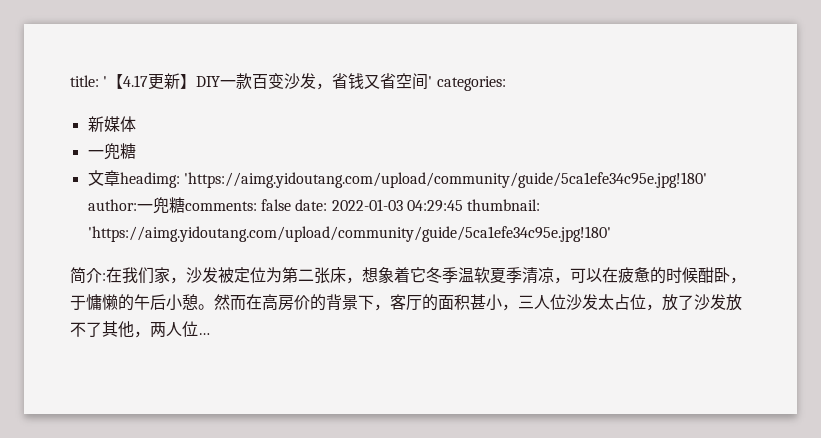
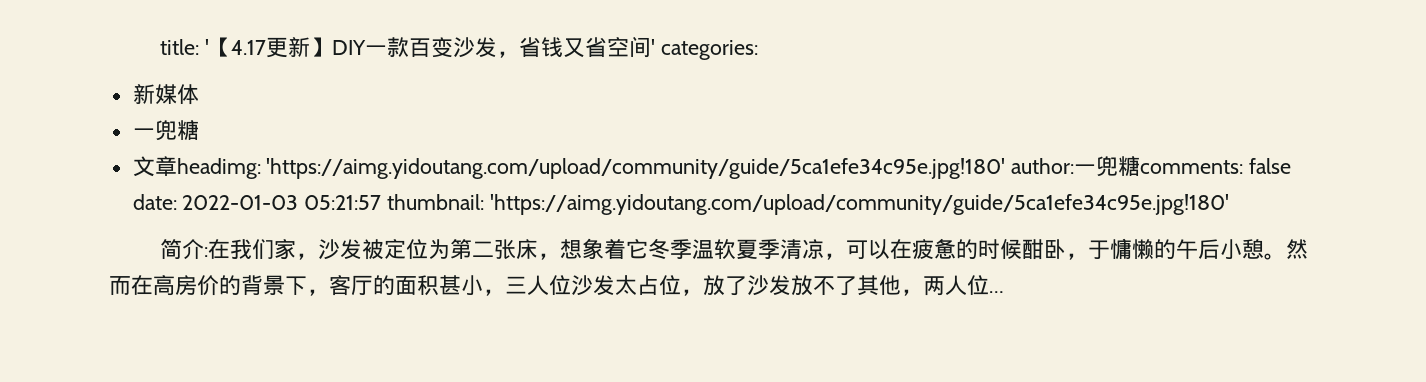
[406,200,463,212] 04:29:45 -> [304,195,382,210] 05:21:57

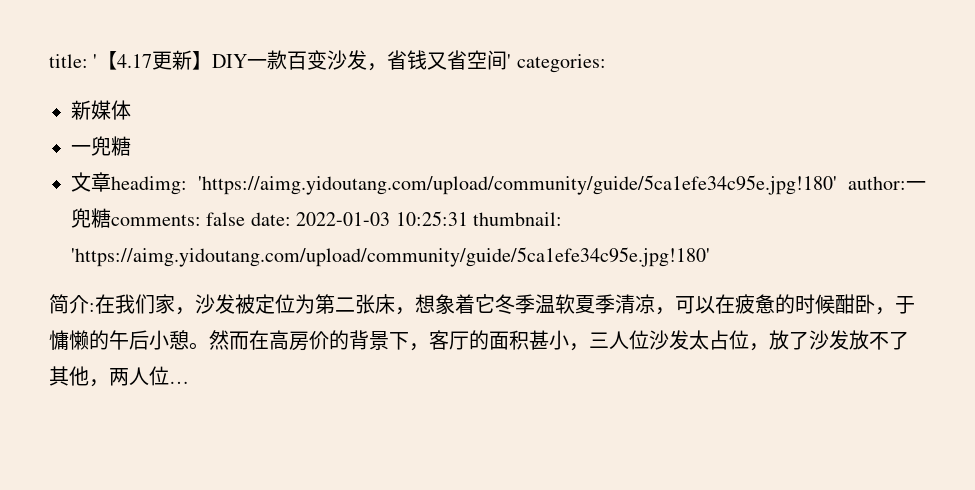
[304,195,382,210] 05:21:57 -> [395,211,468,226] 10:25:31

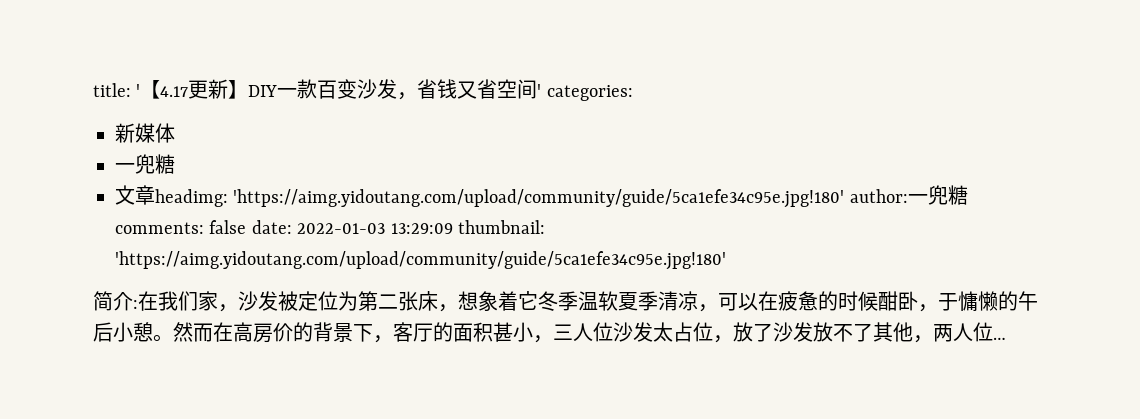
[395,211,468,226] 10:25:31 -> [390,223,453,234] 13:29:09

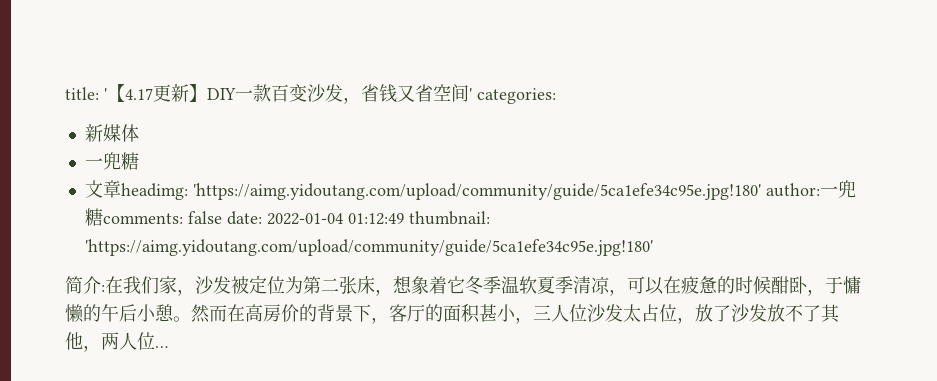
[297,223,453,234] 2022-01-03 13:29:09 -> [266,213,404,225] 2022-01-04 01:12:49

